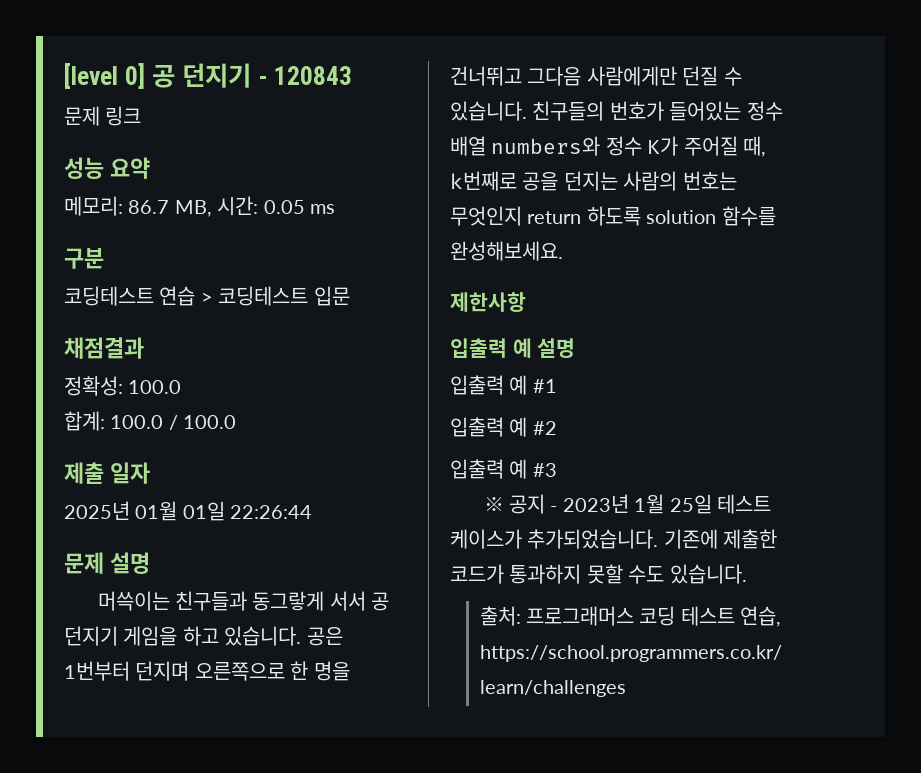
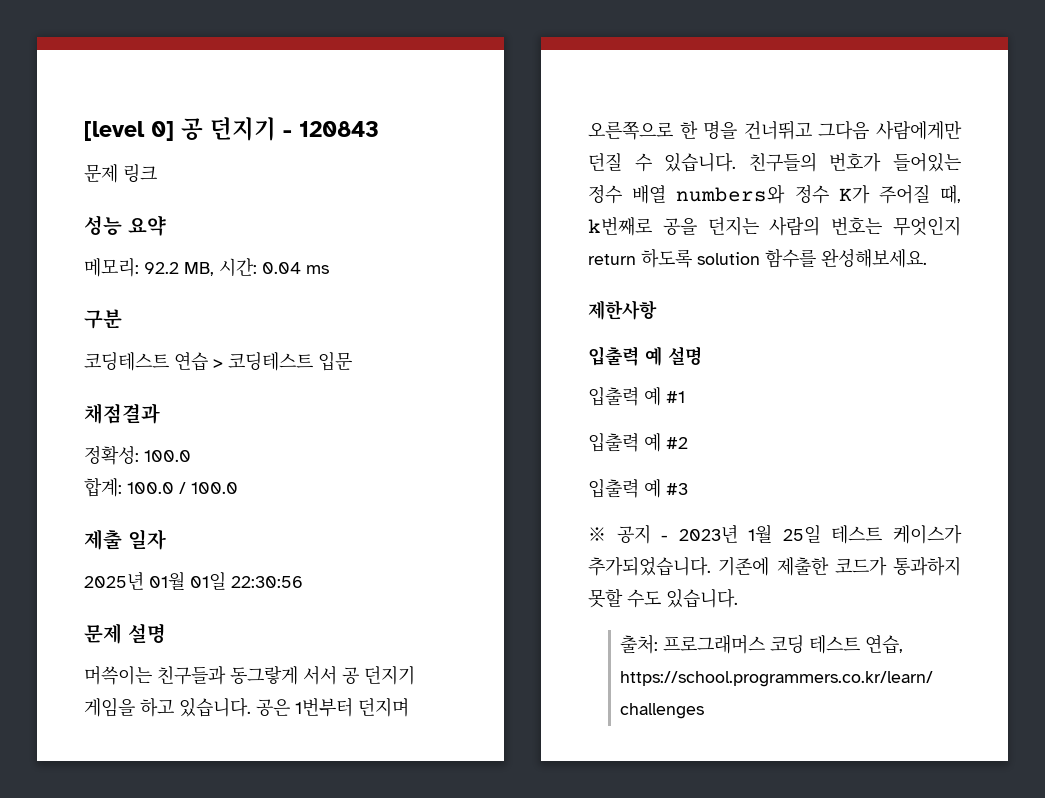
[128,200,170,214] 86.7 -> [144,262,179,274] 92.2
[263,200,305,214] 0.05 -> [262,262,301,274] 0.04
[230,505,313,519] 22:26:44 -> [231,576,303,588] 22:30:56

